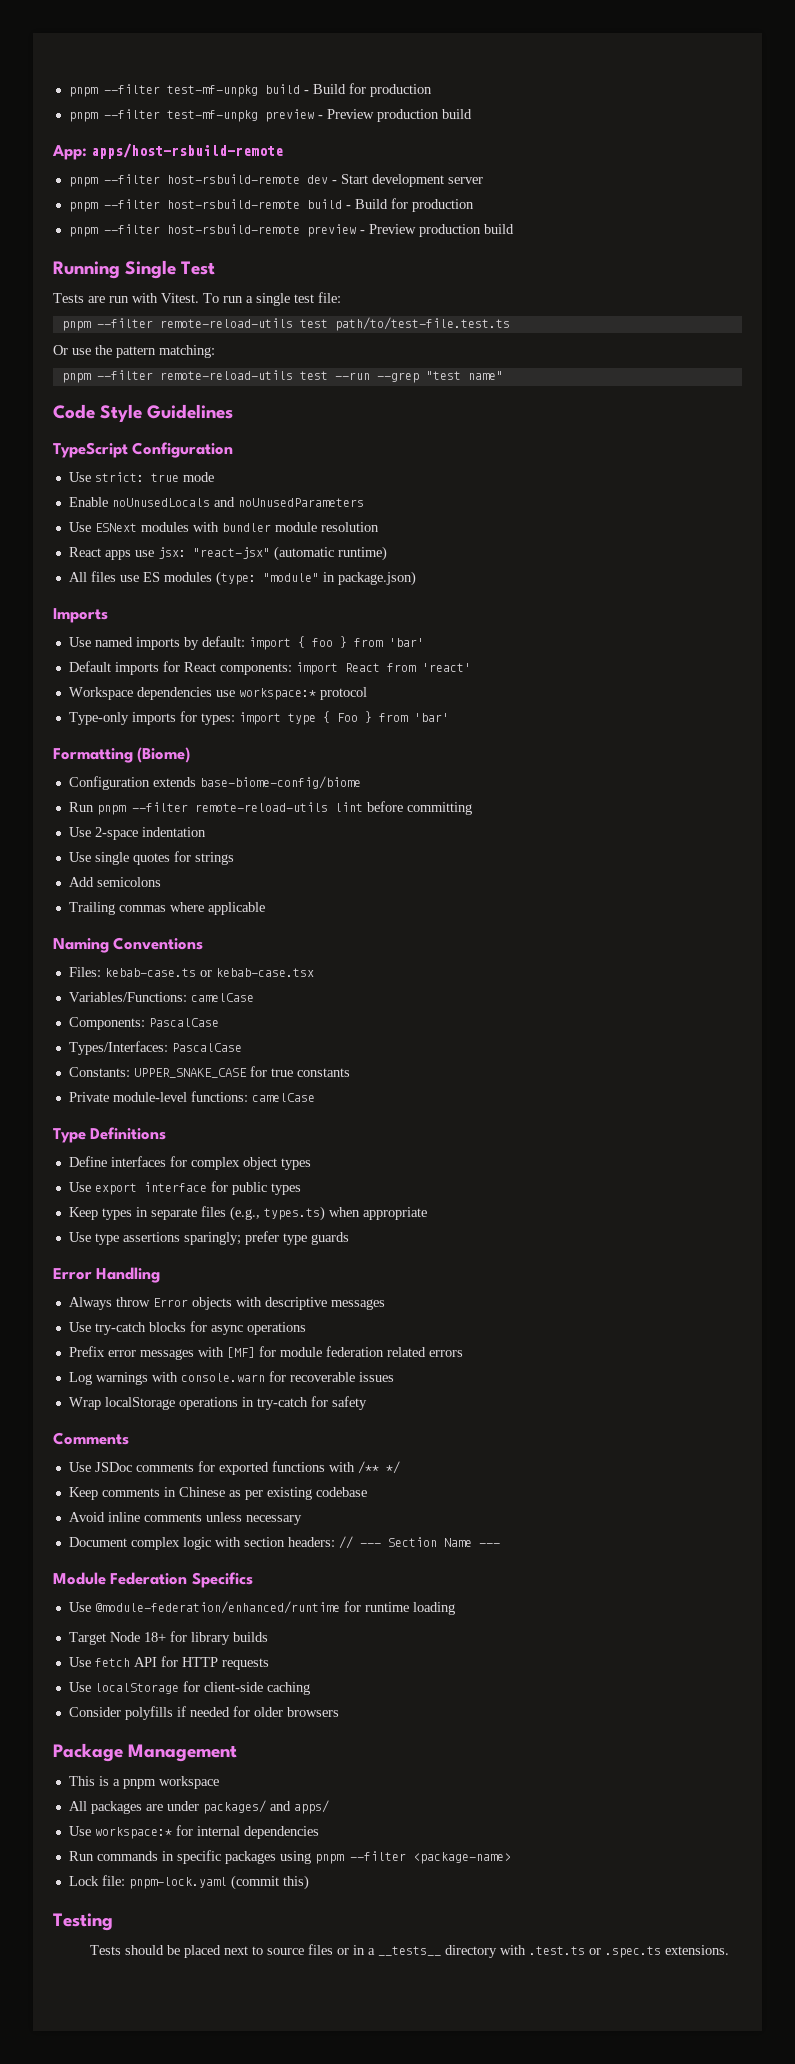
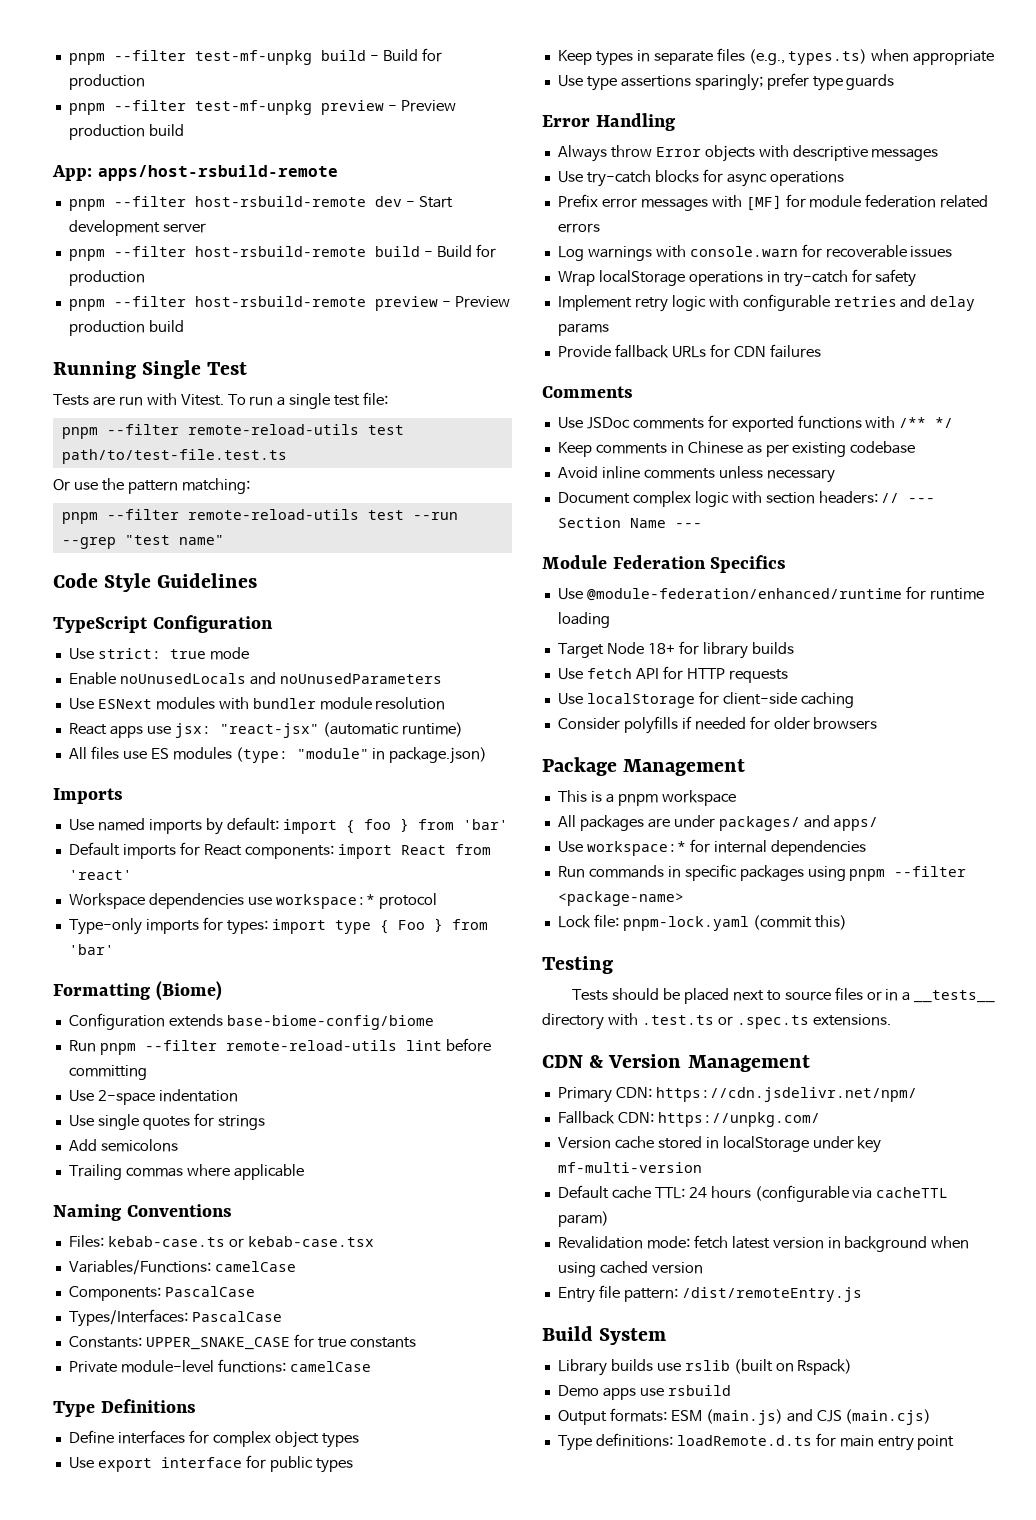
(367, 1403) none -> [557,294,976,312] [557,323,609,336] [557,344,821,358] // Implement retry logic with configurable retries and delay params // Provide fallback URLs for CDN failures
(729, 1950) none -> [542,1054,810,1072] [557,1087,917,1103] [557,1111,820,1127] [557,1136,882,1153] [557,1162,702,1173] [557,1185,949,1202] [557,1211,609,1227] [557,1235,970,1252] [557,1261,703,1277] [557,1285,862,1303] [542,1326,667,1345] [557,1359,853,1376] [557,1385,731,1400] [557,1408,932,1425] [557,1433,955,1451] // CDN & Version Management // Primary CDN: https://cdn.jsdelivr.net/npm/ // Fallback CDN: https://unpkg.com/ // Version cache stored in localStorage under key mf-multi-version // Default cache TTL: 24 hours (configurable via cacheTTL param) // Revalidation mode: fetch latest version in background when using cached version // Entry file pattern: /dist/remoteEntry.js // Build System // Library builds use rslib (built on Rspack) // Demo apps use rsbuild // Output formats: ESM (main.js) and CJS (main.cjs) // Type definitions: loadRemote.d.ts for main entry point

